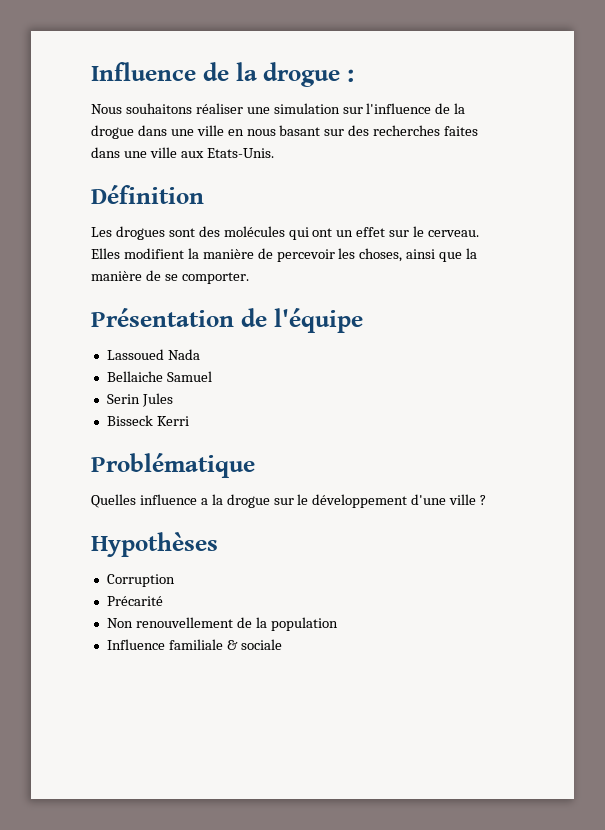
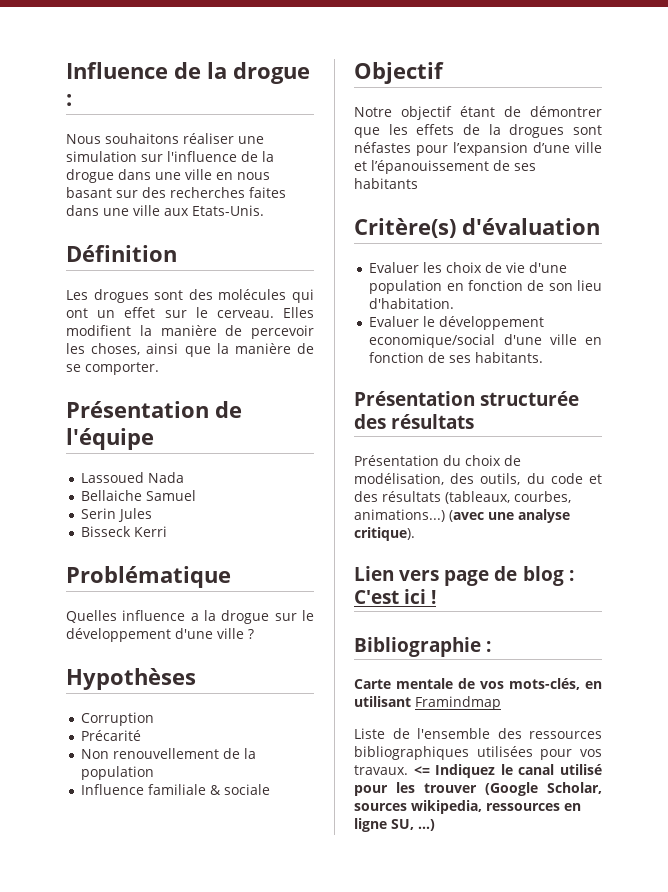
(282, 644) none -> [354,62,444,84] [354,106,602,120] [354,124,602,138] [354,142,602,156] [354,160,536,174] [354,178,418,189] [354,218,600,238] [369,262,568,273] [369,280,602,294] [369,298,455,309] [369,316,545,330] [369,334,602,348] [369,352,544,363] [354,391,580,406] [354,414,475,429] [354,455,521,466] [354,473,602,485] [354,491,571,504] [354,509,570,523] [354,527,415,541] [354,566,574,586] [354,589,437,604] [354,637,492,657] [354,678,602,690] [354,696,501,710] [354,728,602,739] [354,746,602,760] [354,764,602,778] [354,782,602,796] [354,800,581,814] [354,818,435,832] // Objectif // Notre objectif étant de démontrer que les effets de la drogues sont néfastes pour l’expansion d’une ville et l’épanouissement de ses habitants // Critère(s) d'évaluation // Evaluer les choix de vie d'une population en fonction de son lieu d'habitation. // Evaluer le développement economique/social d'une ville en fonction de ses habitants. // Présentation structurée des résultats // Présentation du choix de modélisation, des outils, du code et des résultats (tableaux, courbes, animations...) (avec une analyse critique). // Lien vers page de blog : C'est ici ! // Bibliographie : // Carte mentale de vos mots-clés, en utilisant Framindmap // Liste de l'ensemble des ressources bibliographiques utilisées pour vos travaux. <= Indiquez le canal utilisé pour les trouver (Google Scholar, sources wikipedia, ressources en ligne SU, ...)

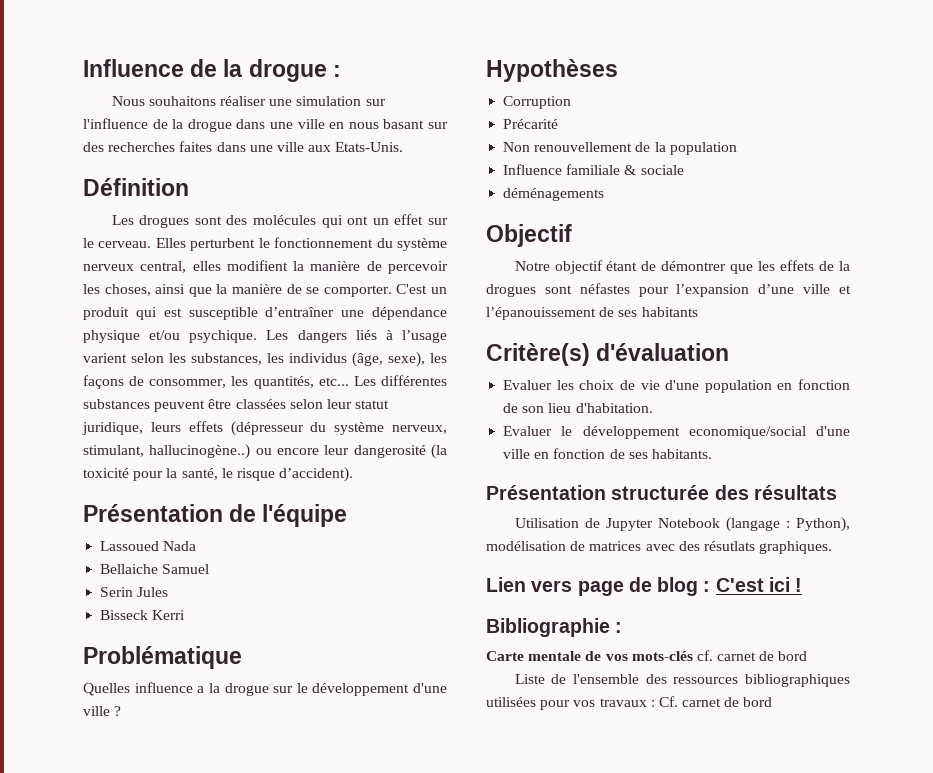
(314, 312) none -> [190,237,447,251] [83,261,221,273] perturbent le fonctionnement du système nerveux central, elles
(159, 368) none -> [396,284,447,294] [83,307,447,320] [83,330,448,343] [83,352,447,367] [83,375,447,389] [83,399,390,412] [82,421,447,436] [83,444,447,459] [83,467,354,482] C'est un produit qui est susceptible d’entraîner une dépendance physique et/ou psychique. Les dangers liés à l’usage varient selon les substances, les individus (âge, sexe), les façons de consommer, les quantités, etc... Les différentes substances peuvent être classées selon leur statut juridique, leurs effets (dépresseur du système nerveux, stimulant, hallucinogène..) ou encore leur dangerosité (la toxicité pour la santé, le risque d’accident).
(271, 789) none -> [503,188,605,201] // déménagements
[354,455,521,466] [354,473,602,485] [354,491,571,504] [354,509,570,523] [354,527,415,541] Présentation du choix de modélisation, des outils, du code et des résultats (tableaux, courbes, animations...) (avec une analyse critique). -> [514,517,850,532] [486,541,833,554] Utilisation de Jupyter Notebook (langage : Python), modélisation de matrices avec des résutlats graphiques.
[509,678,602,690] [354,696,501,710] mots-clés, en utilisant Framindmap -> [631,650,808,661] mots-clés cf. carnet de bord
[354,764,602,778] [354,782,602,796] [354,800,581,814] [354,818,435,832] travaux. <= Indiquez le canal utilisé pour les trouver (Google Scholar, sources wikipedia, ressources en ligne SU, ...) -> [599,696,773,707] travaux : Cf. carnet de bord

